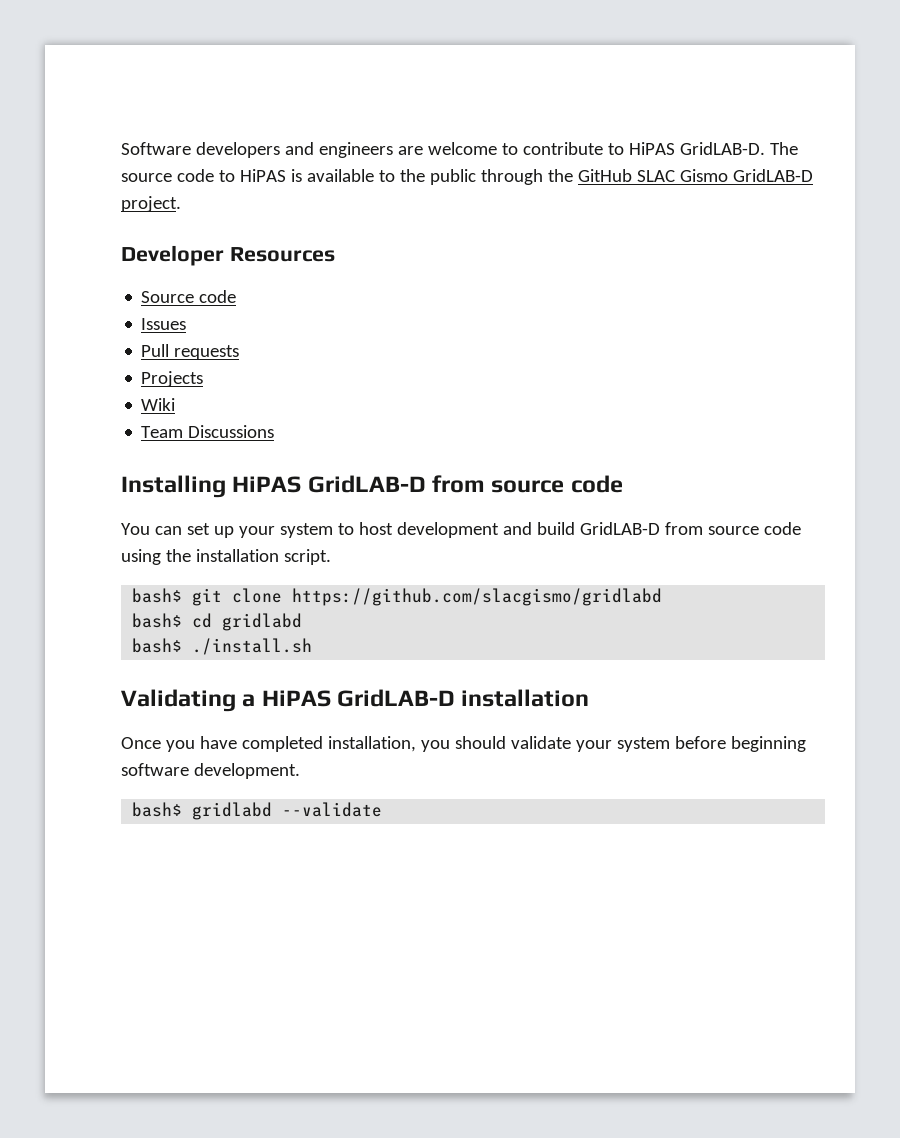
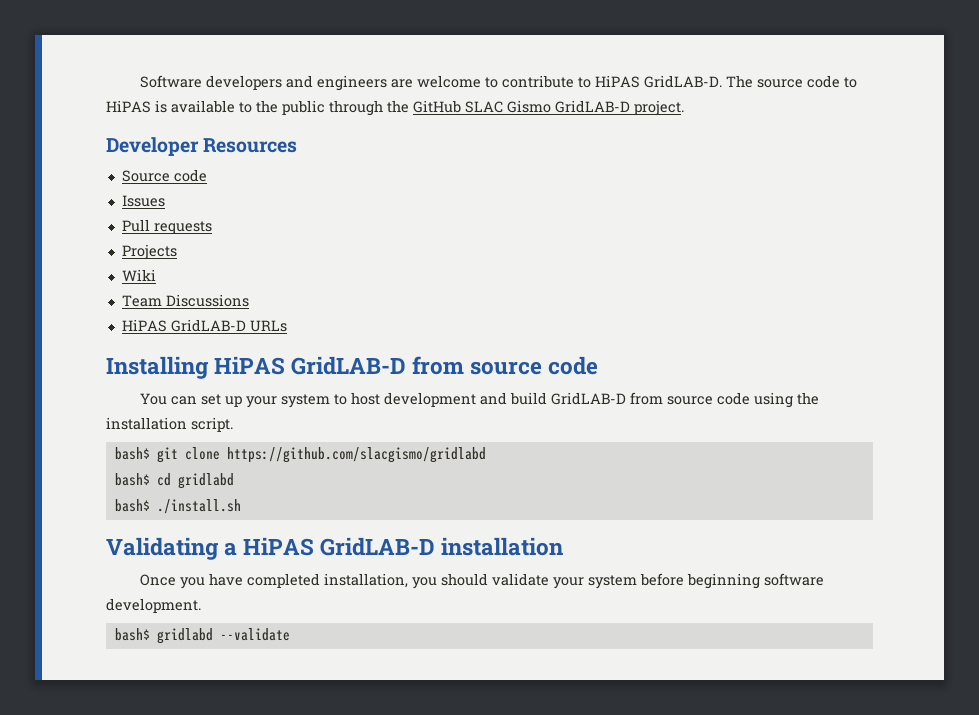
(275, 431) none -> [121,319,287,332] // HiPAS GridLAB-D URLs

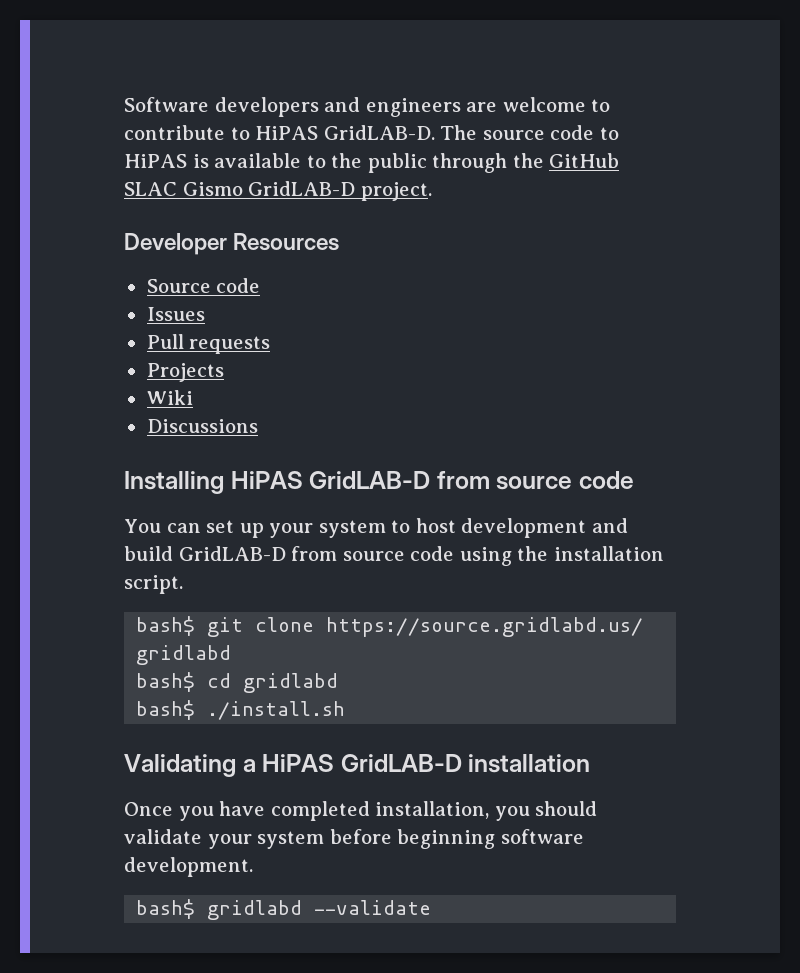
[121,295,162,307] Team -> (193, 397) none
[121,319,287,332] // HiPAS GridLAB-D URLs -> (258, 426) none
[226,447,486,463] https://github.com/slacgismo/gridlabd -> [326,617,644,637] [136,645,232,665] https://source.gridlabd.us/ gridlabd

